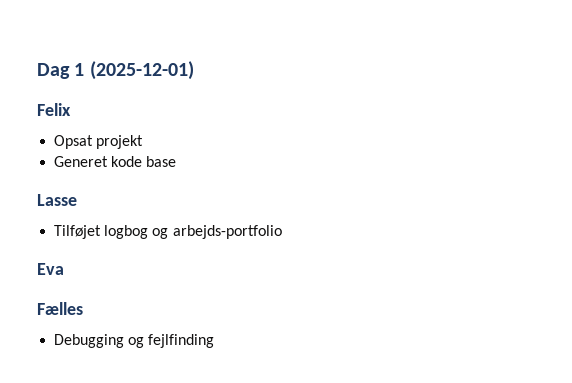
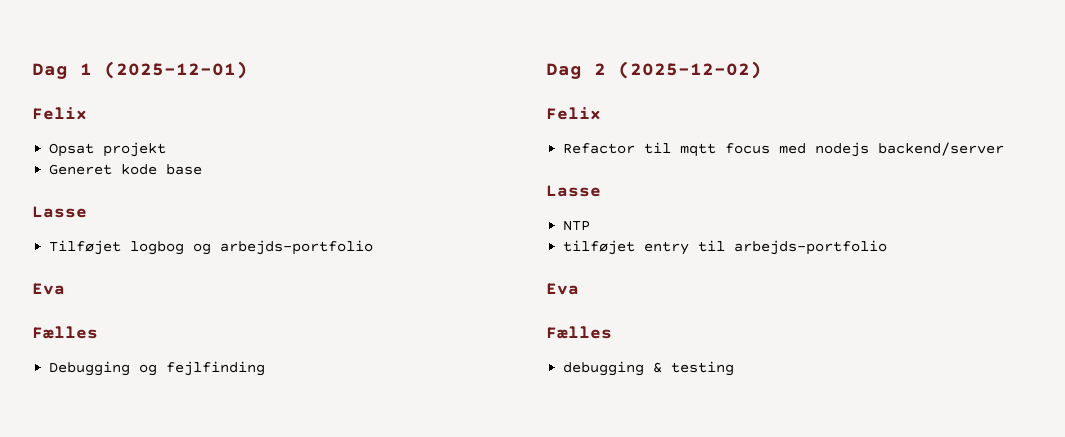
(215, 341) none -> [546,61,762,79] [546,107,601,120] [563,142,1005,157] [546,185,601,197] [563,220,591,231] [563,240,888,255] [546,283,579,295] [546,326,612,339] [563,361,735,376] // Dag 2 (2025-12-02) // Felix // Refactor til mqtt focus med nodejs backend/server // Lasse // NTP // tilføjet entry til arbejds-portfolio // Eva // Fælles // debugging & testing

